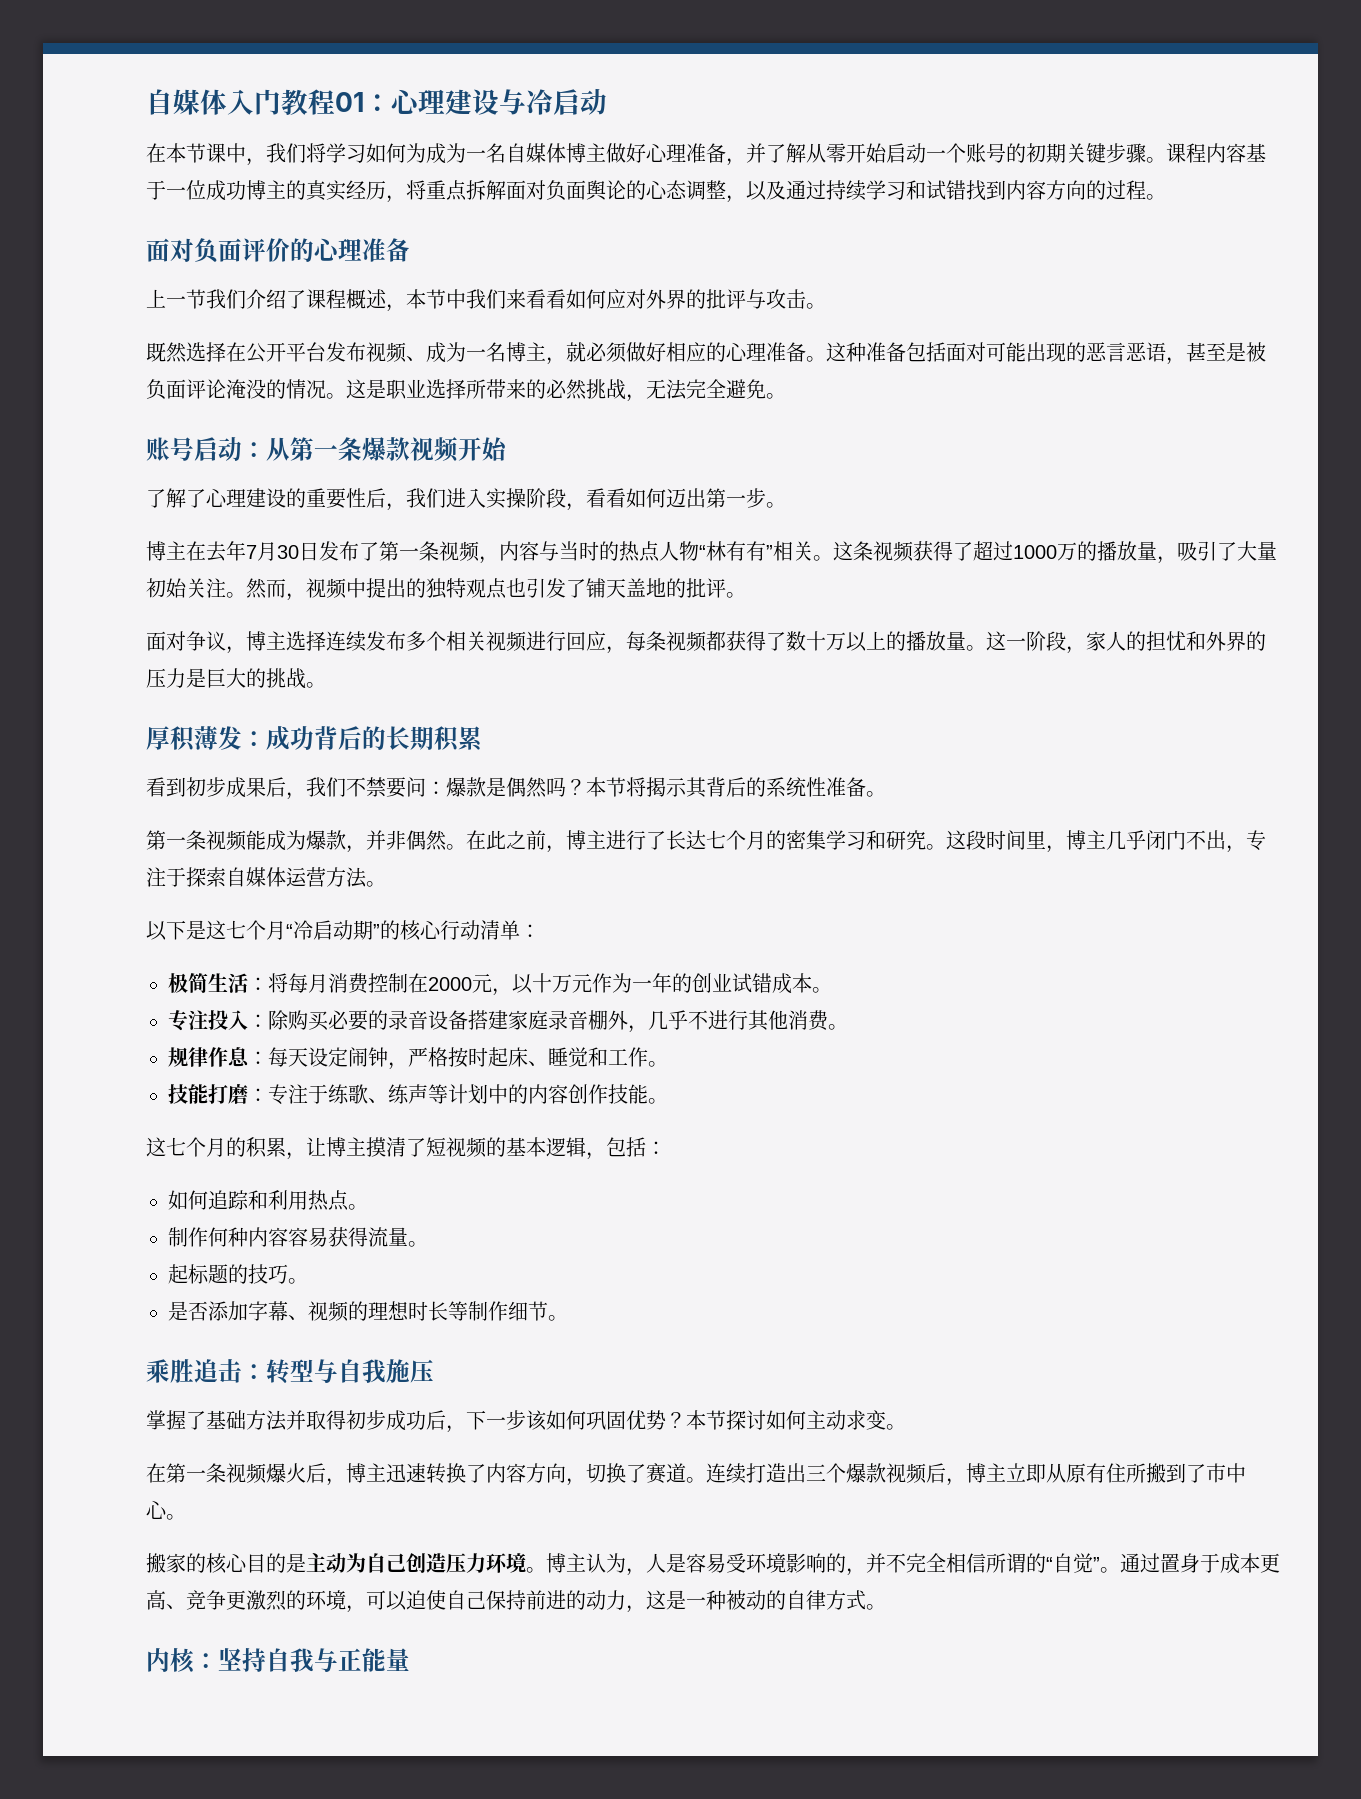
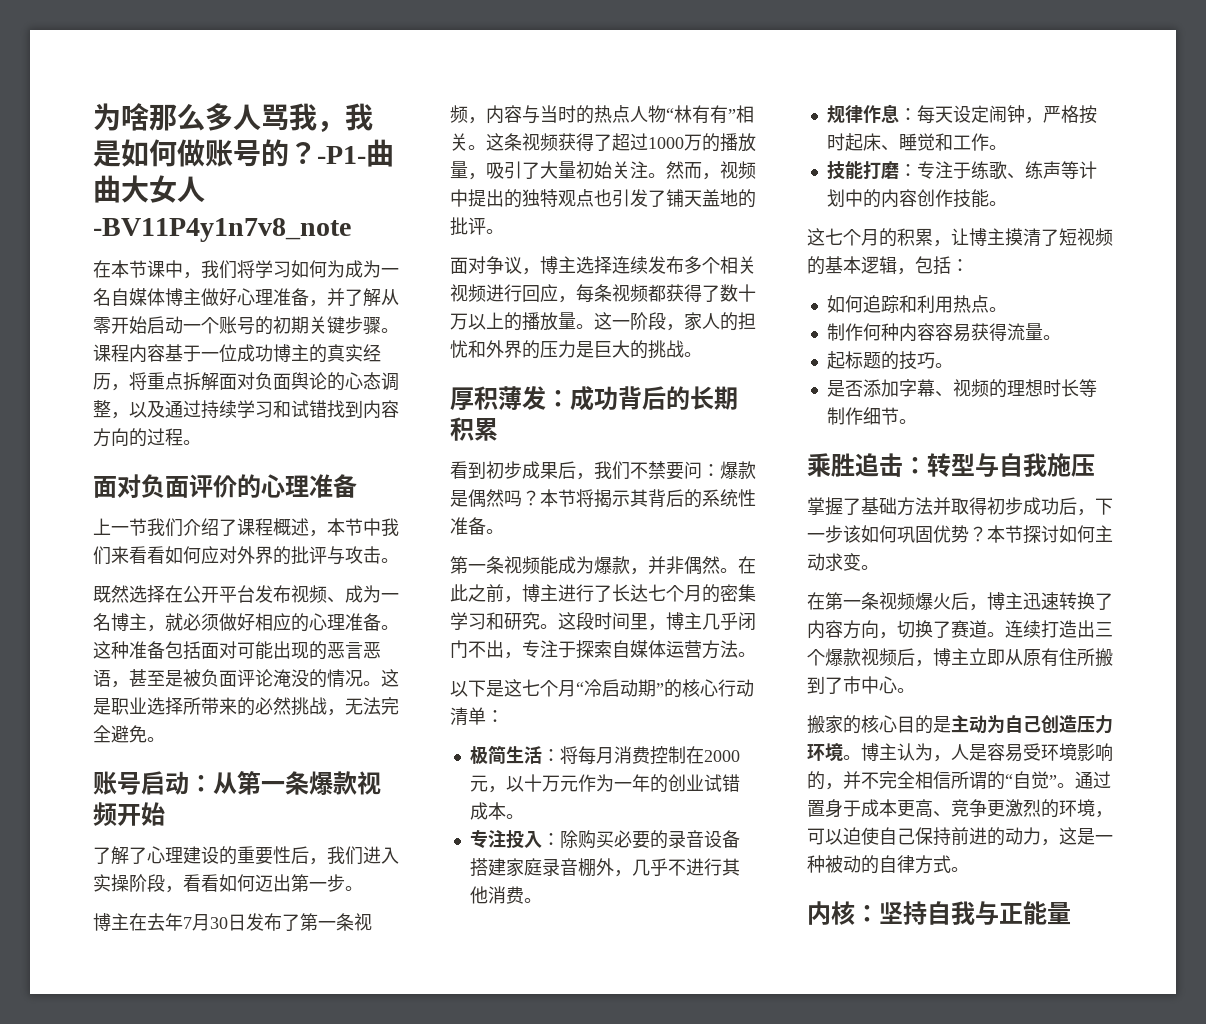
[146,88,607,115] 自媒体入门教程01：心理建设与冷启动 -> [93,103,373,133] [93,139,394,167] [93,175,205,203] [93,218,351,242] 为啥那么多人骂我，我是如何做账号的？-P1-曲曲大女人-BV11P4y1n7v8_note

